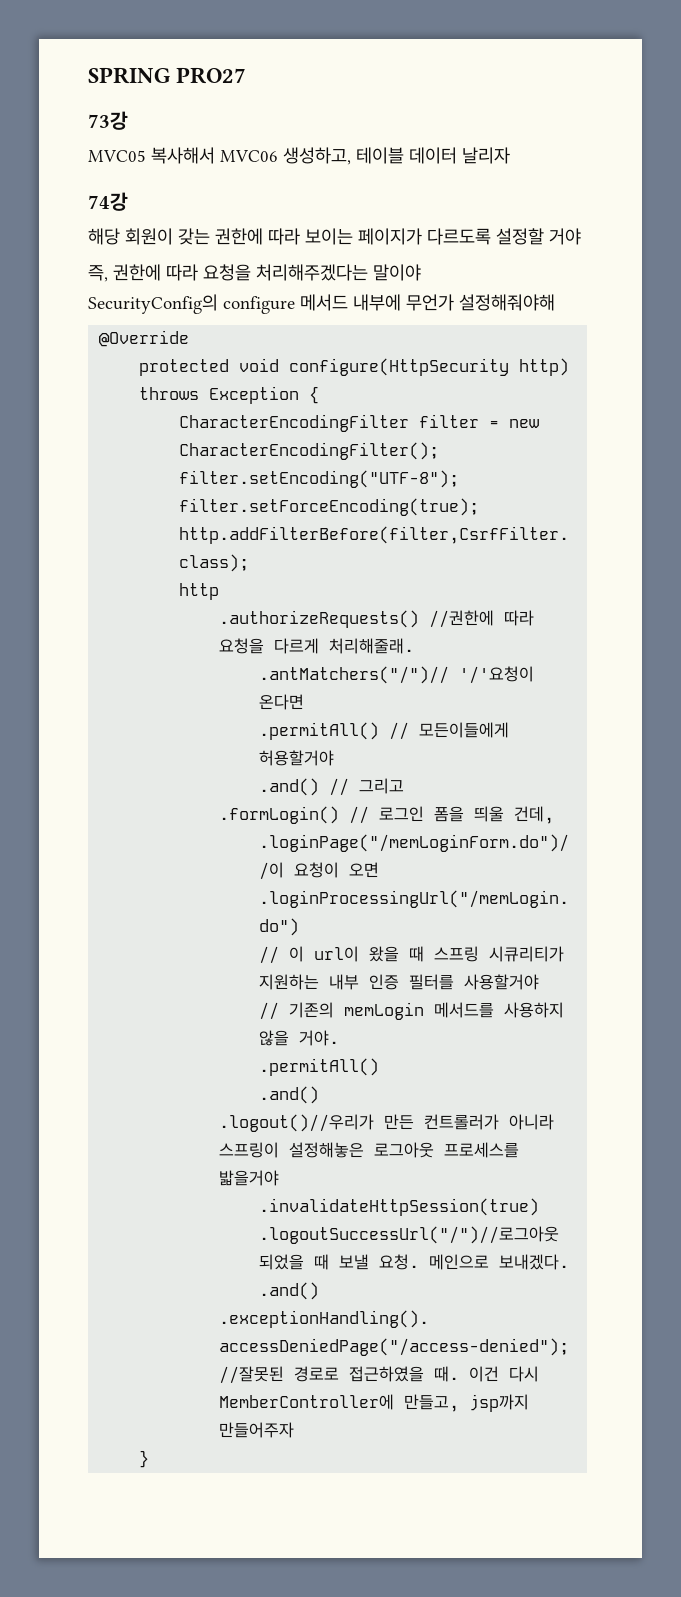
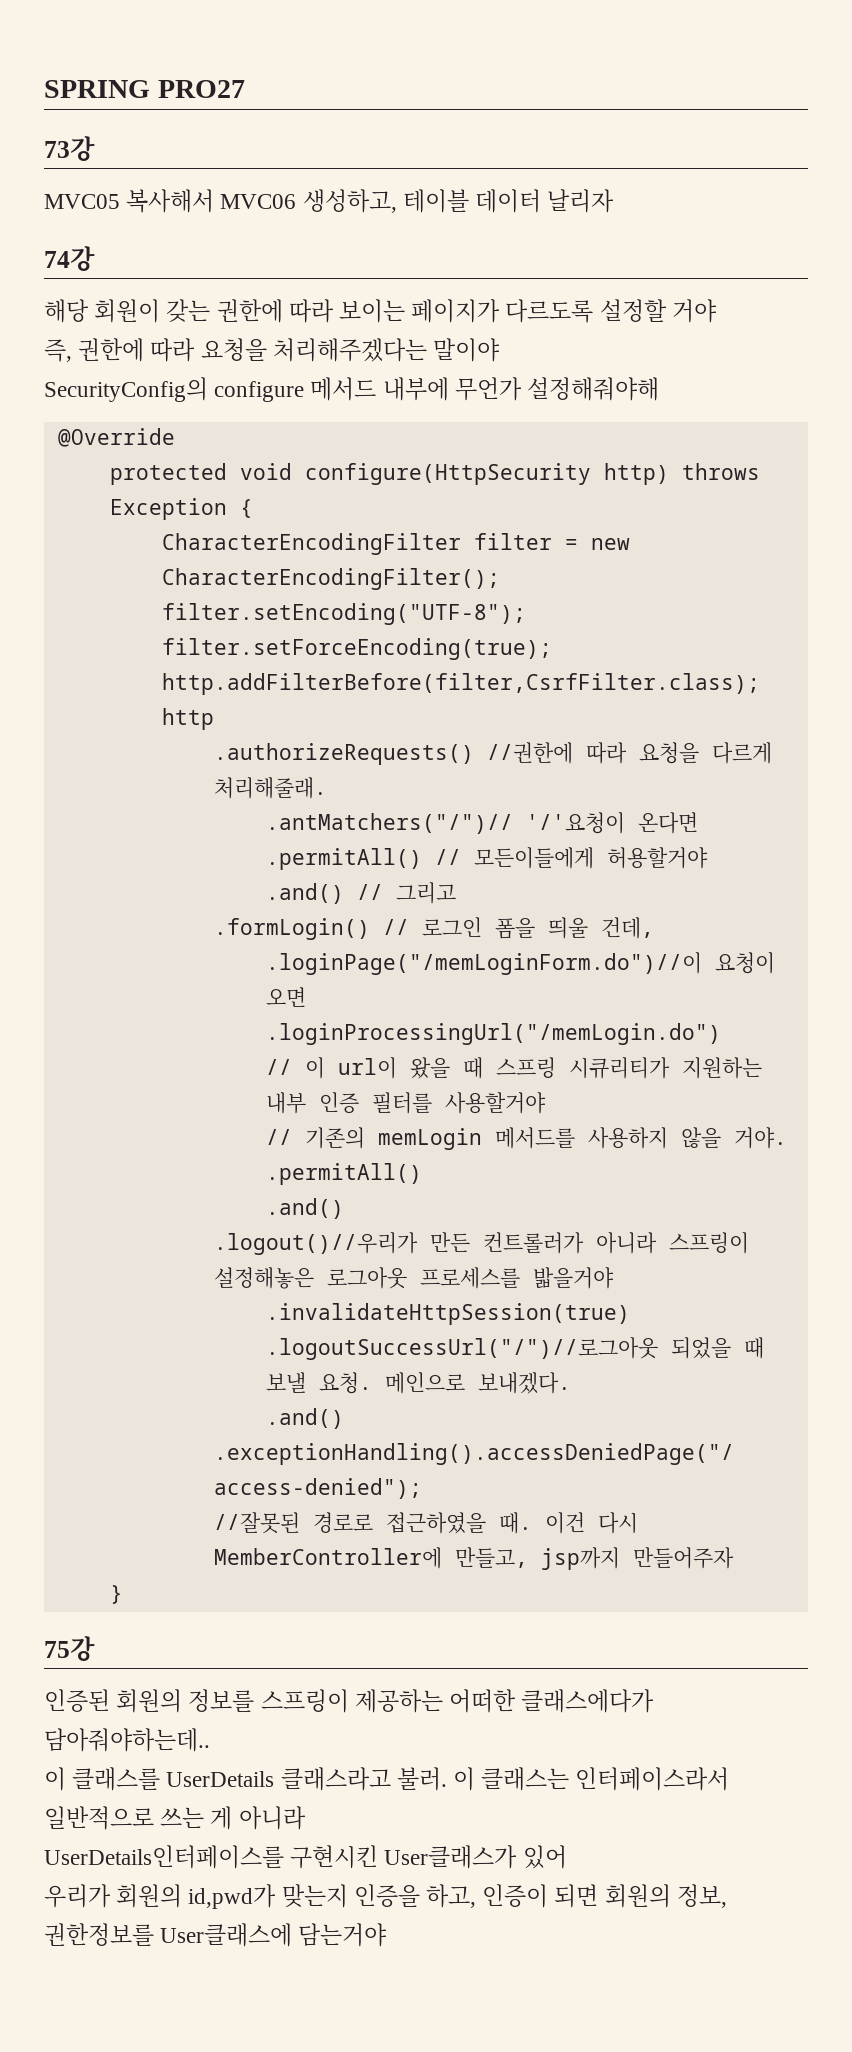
(150, 1459) none -> [44,1636,95,1661] [44,1689,655,1713] [44,1728,210,1752] [44,1767,730,1791] [44,1806,306,1830] [44,1845,567,1869] [44,1884,727,1909] [44,1923,388,1947] // 75강 // 인증된 회원의 정보를 스프링이 제공하는 어떠한 클래스에다가 담아줘야하는데.. // 이 클래스를 UserDetails 클래스라고 불러. 이 클래스는 인터페이스라서 일반적으로 쓰는 게 아니라 // UserDetails인터페이스를 구현시킨 User클래스가 있어 // 우리가 회원의 id,pwd가 맞는지 인증을 하고, 인증이 되면 회원의 정보, 권한정보를 User클래스에 담는거야

